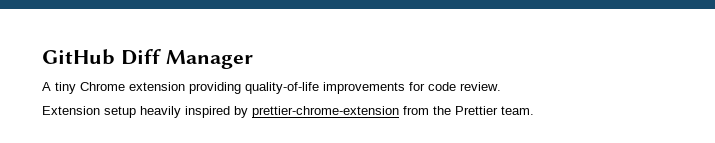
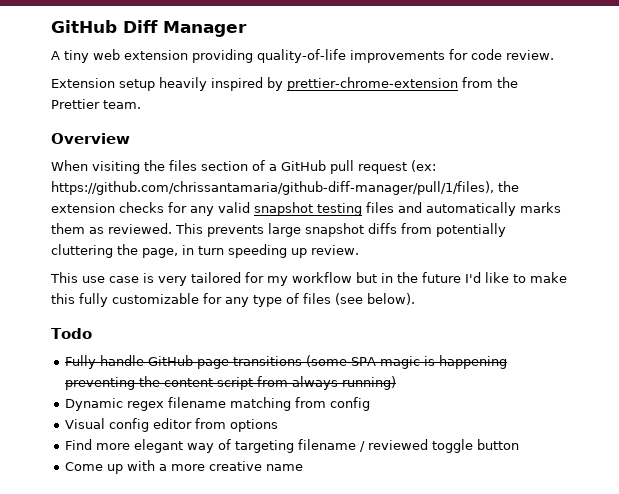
[80,82,125,91] Chrome -> [93,49,120,60] web
(534, 110) none -> [51,133,130,144] [51,160,436,174] [51,181,519,195] [51,202,561,216] [51,223,506,237] [51,244,359,258] [50,272,567,286] [51,293,415,307] [51,328,92,339] [65,355,508,369] [65,376,397,390] [65,397,371,411] [65,418,279,432] [65,439,520,453] [65,460,304,474] // Overview // When visiting the files section of a GitHub pull request (ex: https://github.com/chrissantamaria/github-diff-manager/pull/1/files), the extension checks for any valid snapshot testing files and automatically marks them as reviewed. This prevents large snapshot diffs from potentially cluttering the page, in turn speeding up review. // This use case is very tailored for my workflow but in the future I'd like to make this fully customizable for any type of files (see below). // Todo // Fully handle GitHub page transitions (some SPA magic is happening preventing the content script from always running) // Dynamic regex filename matching from config // Visual config editor from options // Find more elegant way of targeting filename / reviewed toggle button // Come up with a more creative name

